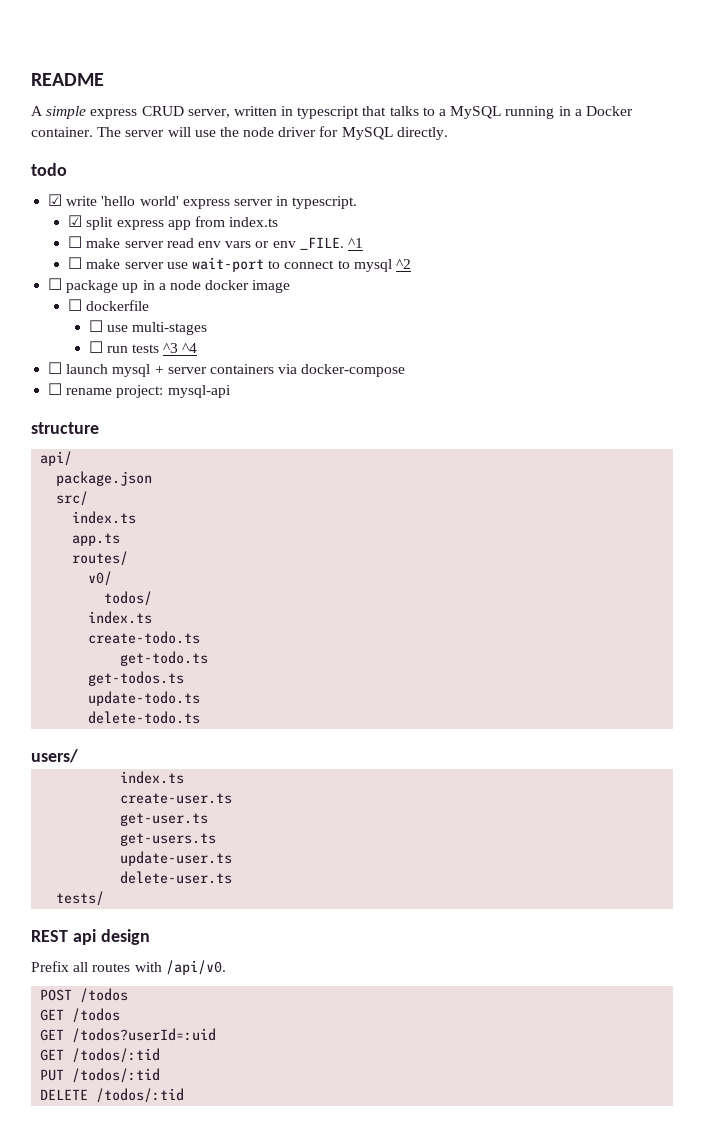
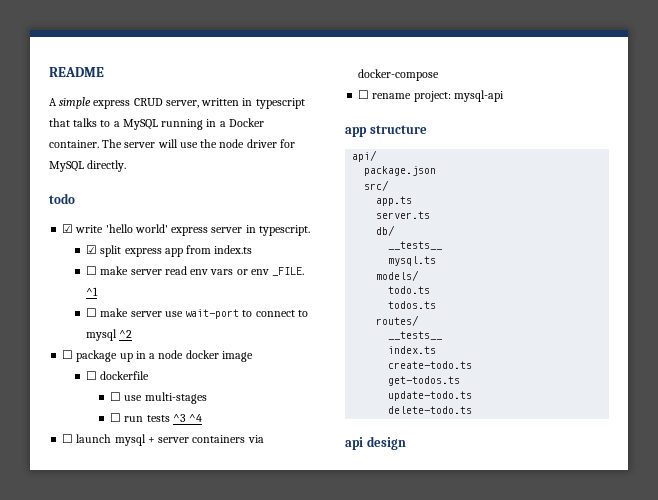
(231, 391) none -> [345,127,367,137] app
[72,511,137,524] [72,533,121,546] index.ts // app.ts -> [376,196,413,206] [376,211,431,219] [376,225,396,236] [388,241,443,250] [388,256,437,266] [376,270,420,281] [388,286,431,294] [388,301,437,309] app.ts // server.ts // db/ // __tests__ // mysql.ts // models/ // todo.ts // todos.ts
[88,571,113,586] [104,591,153,606] v0/ // todos/ -> [388,331,443,340] __tests__
[120,651,209,666] // get-todo.ts -> (473, 365) none
[31,749,78,763] [120,771,185,784] [120,793,233,804] [120,813,209,826] [120,833,217,846] [120,851,233,866] [120,871,233,884] [56,891,105,906] [31,929,150,945] [31,960,226,975] [40,988,129,1003] [40,1008,121,1023] [40,1028,217,1043] [40,1048,161,1063] [40,1068,161,1083] [40,1088,185,1103] users/ // index.ts // create-user.ts // get-user.ts // get-users.ts // update-user.ts // delete-user.ts // tests/ // REST api design // Prefix all routes with /api/v0. // POST /todos // GET /todos // GET /todos?userId=:uid // GET /todos/:tid // PUT /todos/:tid // DELETE /todos/:tid -> [345,436,406,450] api design

